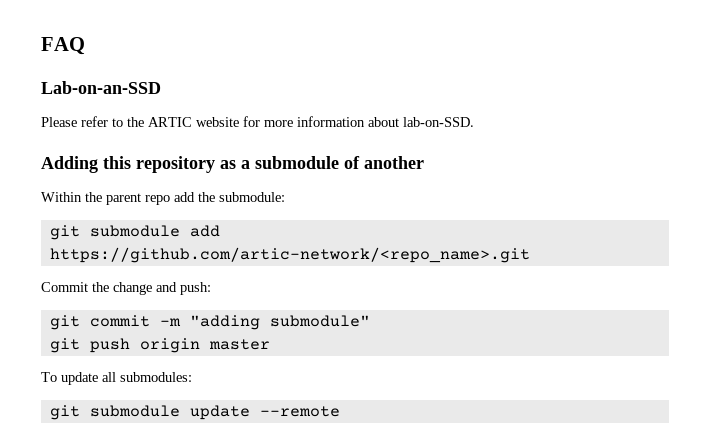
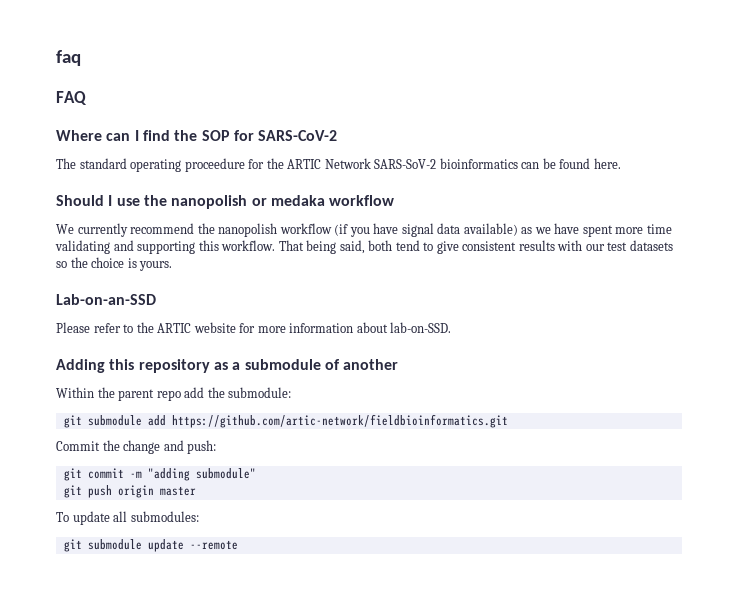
(41, 46) none -> [56,50,81,66] faq //
(85, 46) none -> [56,130,338,141] [56,158,621,172] [56,195,395,209] [56,223,672,237] [55,240,673,254] [56,257,173,271] // Where can I find the SOP for SARS-CoV-2 // The standard operating proceedure for the ARTIC Network SARS-SoV-2 bioinformatics can be found here. // Should I use the nanopolish or medaka workflow // We currently recommend the nanopolish workflow (if you have signal data available) as we have spent more time validating and supporting this workflow. That being said, both tend to give consistent results with our test datasets so the choice is yours.
[49,247,530,263] https://github.com/artic-network/<repo_name>.git -> [171,414,508,428] https://github.com/artic-network/fieldbioinformatics.git

